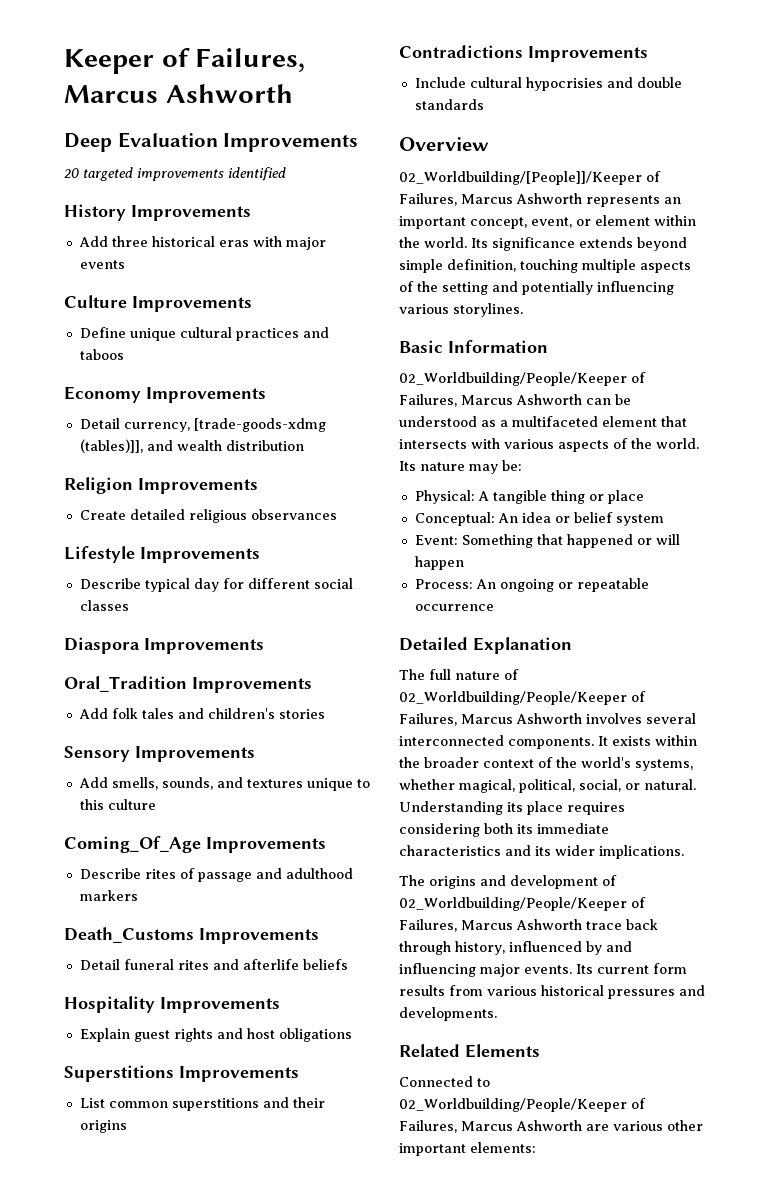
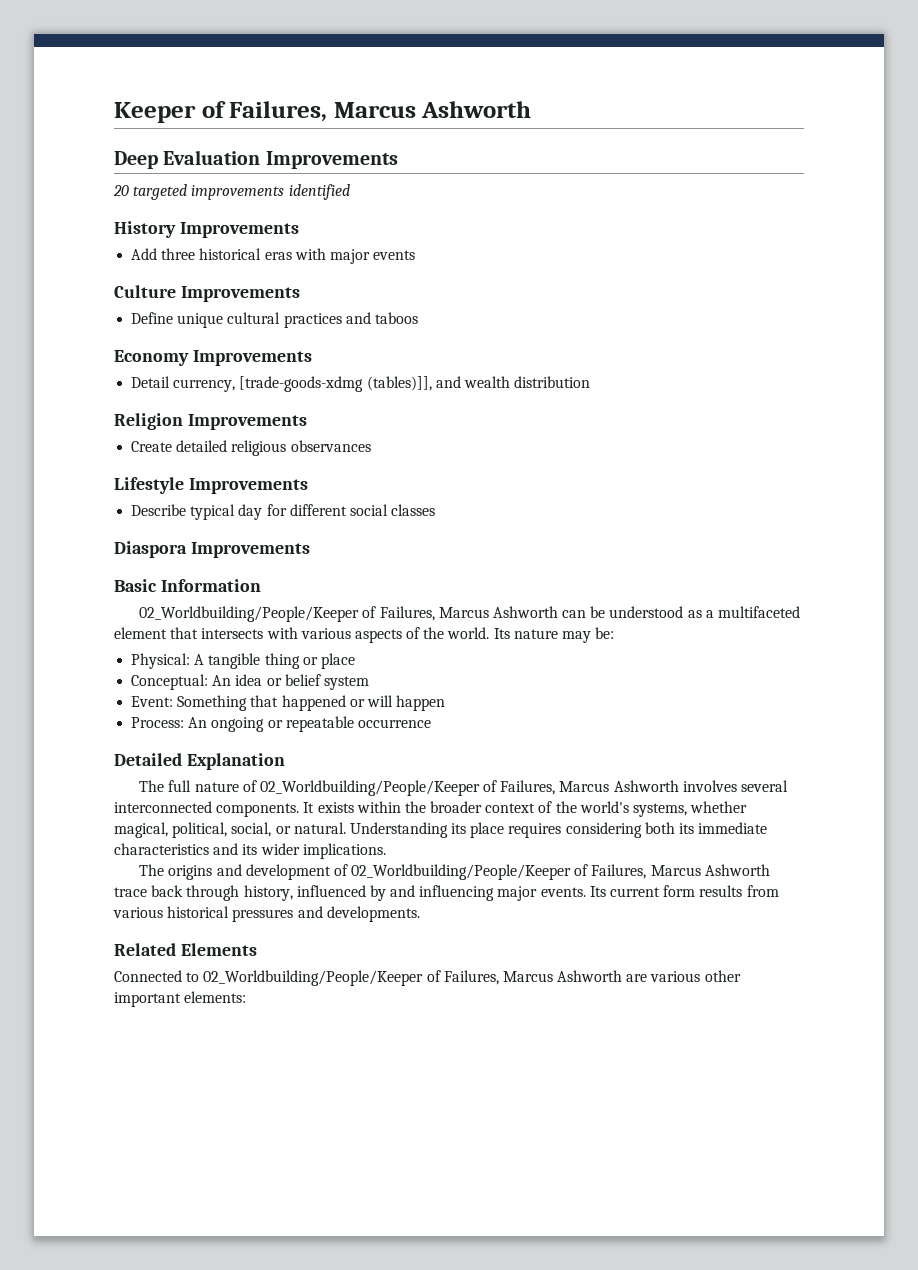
[64,676,312,693] [78,708,325,719] [64,746,255,762] [78,777,370,791] [79,799,156,810] [64,836,326,853] [79,868,353,882] [79,890,138,901] [64,927,319,944] [79,959,348,970] [64,996,280,1013] [79,1028,352,1042] [64,1065,299,1082] [79,1097,325,1111] [79,1120,127,1133] [399,45,648,62] [414,77,682,91] [414,99,484,110] [399,137,489,151] [399,171,661,185] [399,193,681,207] [399,215,696,229] [399,237,687,251] [399,259,691,273] [399,281,674,295] [399,303,523,317] // Oral_Tradition Improvements // Add folk tales and children's stories // Sensory Improvements // Add smells, sounds, and textures unique to this culture // Coming_Of_Age Improvements // Describe rites of passage and adulthood markers // Death_Customs Improvements // Detail funeral rites and afterlife beliefs // Hospitality Improvements // Explain guest rights and host obligations // Superstitions Improvements // List common superstitions and their origins // Contradictions Improvements // Include cultural hypocrisies and double standards // Overview // 02_Worldbuilding/[People]]/Keeper of Failures, Marcus Ashworth represents an important concept, event, or element within the world. Its significance extends beyond simple definition, touching multiple aspects of the setting and potentially influencing various storylines. -> (310, 550) none

